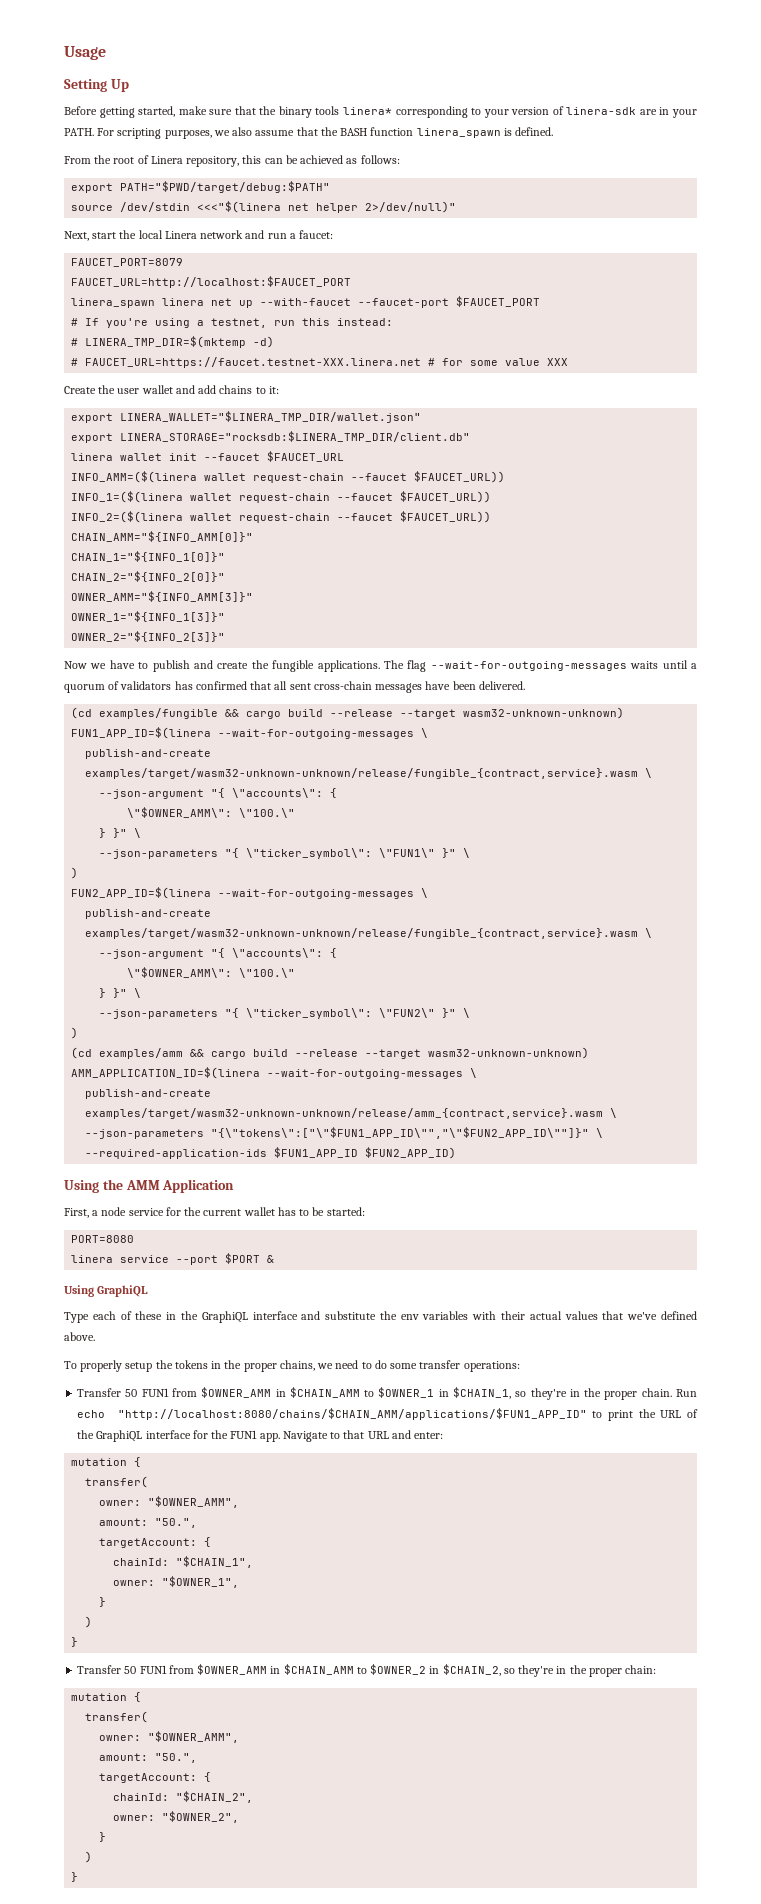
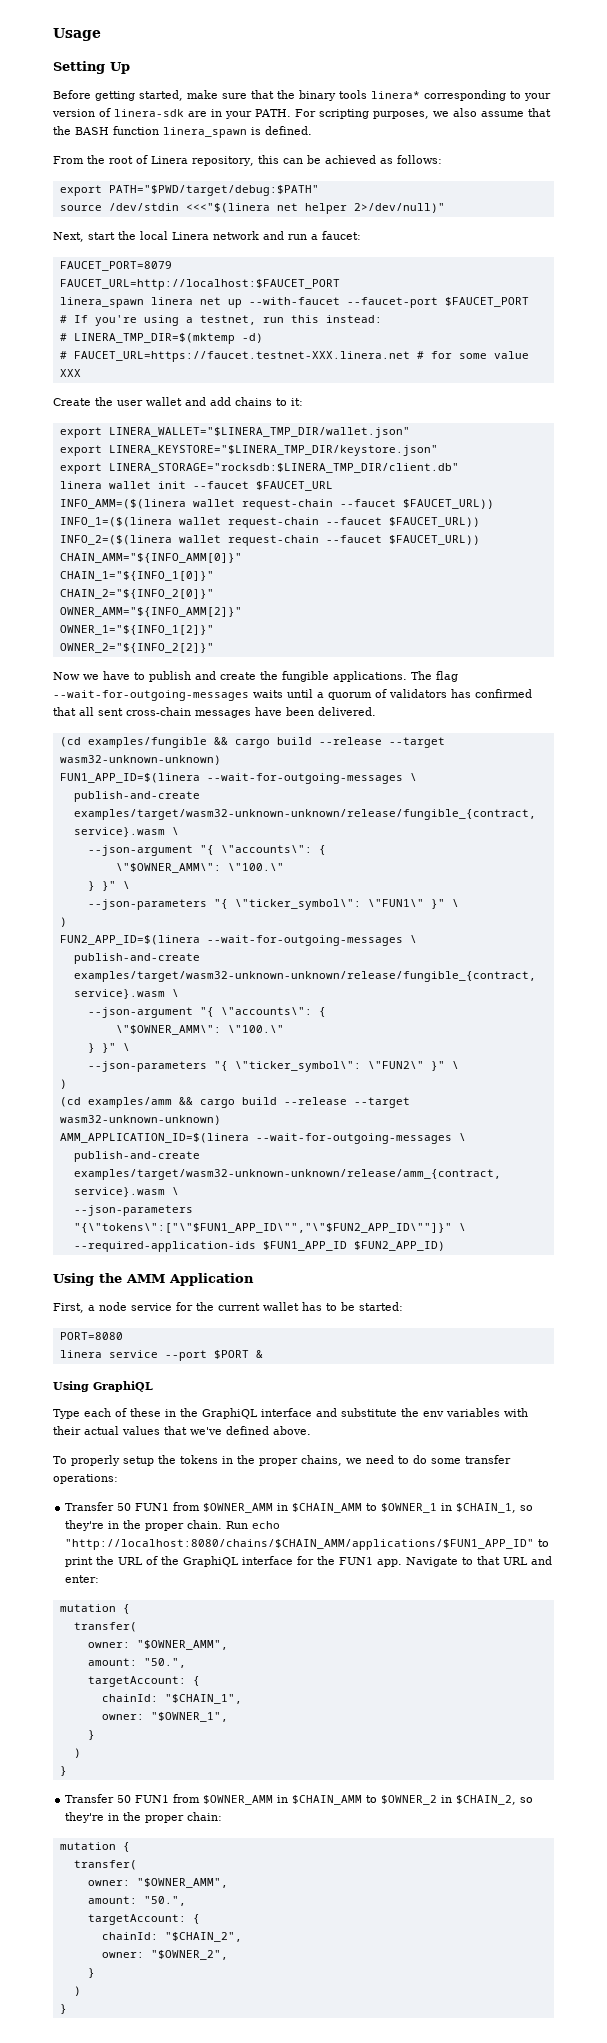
(422, 417) none -> [59,445,438,456] // export LINERA_KEYSTORE="$LINERA_TMP_DIR/keystore.json"
[71,591,254,602] [71,611,226,622] [71,631,226,642] OWNER_AMM="${INFO_AMM[3]}" // OWNER_1="${INFO_1[3]}" // OWNER_2="${INFO_2[3]}" -> [59,607,242,617] [59,625,214,635] [59,643,214,653] OWNER_AMM="${INFO_AMM[2]}" // OWNER_1="${INFO_1[2]}" // OWNER_2="${INFO_2[2]}"

